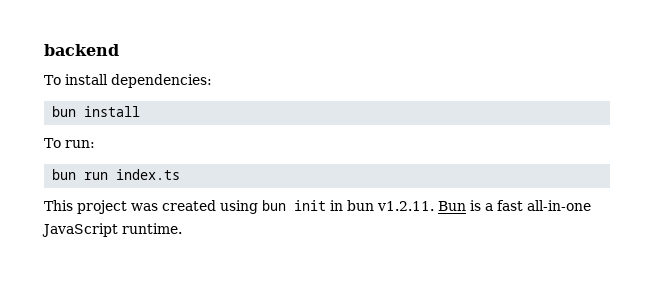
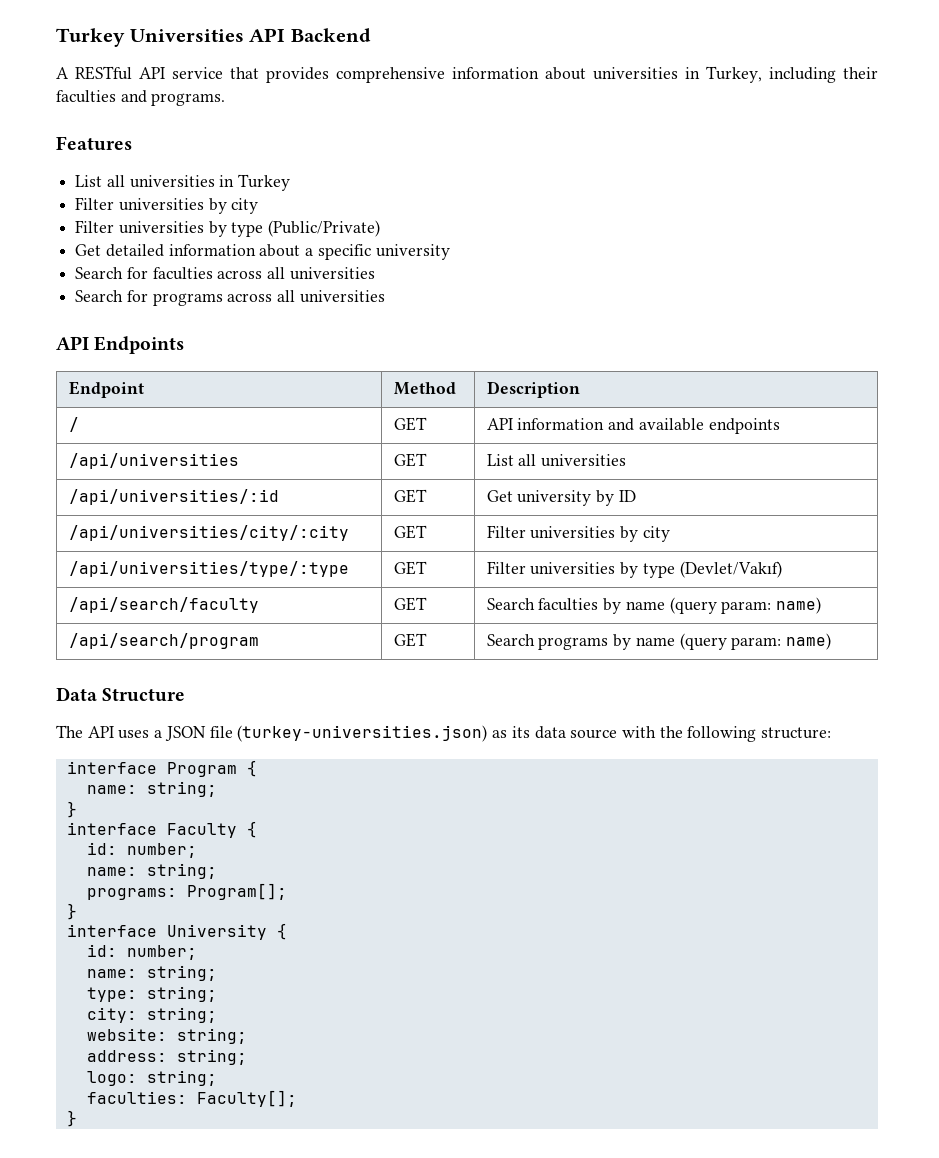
[44,44,119,56] [44,74,212,88] [52,106,141,117] [44,138,95,148] [52,169,181,180] [44,200,591,214] [42,223,182,237] backend // To install dependencies: // bun install // To run: // bun run index.ts // This project was created using bun init in bun v1.2.11. Bun is a fast all-in-one JavaScript runtime. -> [56,28,371,47] [56,66,878,83] [56,90,226,106] [56,136,132,151] [75,174,291,191] [75,197,259,214] [75,220,381,237] [75,244,450,260] [75,267,375,280] [75,290,385,306] [56,336,185,354] [68,381,144,398] [393,382,456,395] [486,381,580,398] [68,417,79,432] [393,417,427,431] [486,418,780,434] [68,453,239,469] [393,453,427,467] [486,454,627,467] [68,489,279,505] [393,489,427,503] [486,490,636,506] [68,525,349,541] [393,525,427,539] [486,525,670,542] [68,561,349,577] [393,561,427,575] [486,561,782,578] [68,597,259,613] [393,597,427,611] [486,597,822,614] [68,633,259,649] [393,633,427,647] [486,633,832,650] [56,687,186,702] [56,725,832,742] [66,760,257,777] [86,781,217,797] [66,801,77,818] [66,821,257,838] [86,842,197,858] [86,863,217,879] [86,883,287,900] [66,903,77,920] [66,923,287,940] [86,944,197,960] [86,965,217,981] [86,986,217,1002] [86,1007,217,1023] [86,1028,247,1044] [86,1049,247,1065] [86,1070,217,1086] [86,1090,297,1107] [66,1110,77,1127] Turkey Universities API Backend // A RESTful API service that provides comprehensive information about universities in Turkey, including their faculties and programs. // Features // List all universities in Turkey // Filter universities by city // Filter universities by type (Public/Private) // Get detailed information about a specific university // Search for faculties across all universities // Search for programs across all universities // API Endpoints // Endpoint | Method | Description // / | GET | API information and available endpoints // /api/universities | GET | List all universities // /api/universities/:id | GET | Get university by ID // /api/universities/city/:city | GET | Filter universities by city // /api/universities/type/:type | GET | Filter universities by type (Devlet/Vakıf) // /api/search/faculty | GET | Search faculties by name (query param: name) // /api/search/program | GET | Search programs by name (query param: name) // Data Structure // The API uses a JSON file (turkey-universities.json) as its data source with the following structure: // interface Program { // name: string; // } // interface Faculty { // id: number; // name: string; // programs: Program[]; // } // interface University { // id: number; // name: string; // type: string; // city: string; // website: string; // address: string; // logo: string; // faculties: Faculty[]; // }

